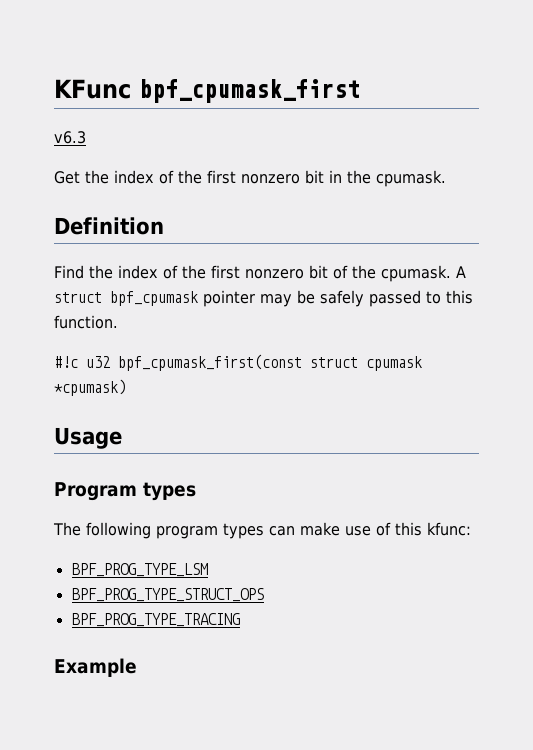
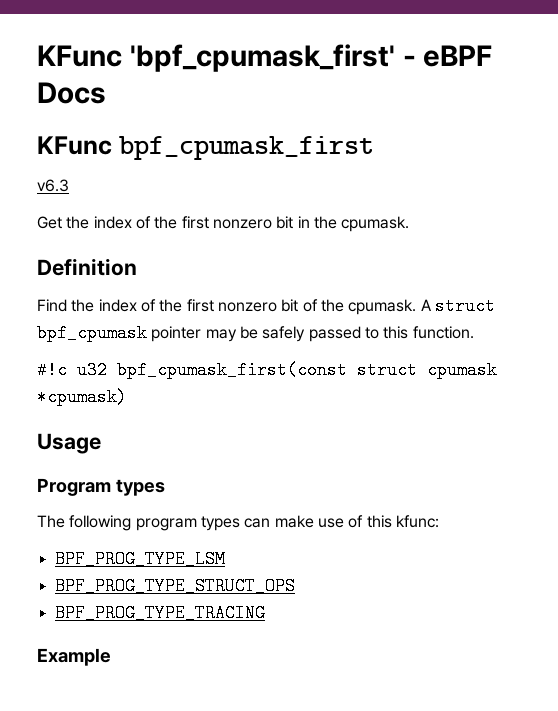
[54,79,131,99] KFunc -> [37,44,493,72] [37,82,106,104] [37,136,112,155] KFunc 'bpf_cpumask_first' - eBPF Docs // KFunc

